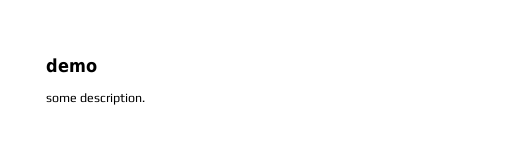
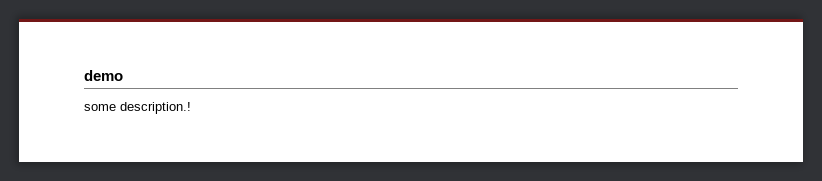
[80,93,146,105] description. -> [120,102,191,114] description.!

